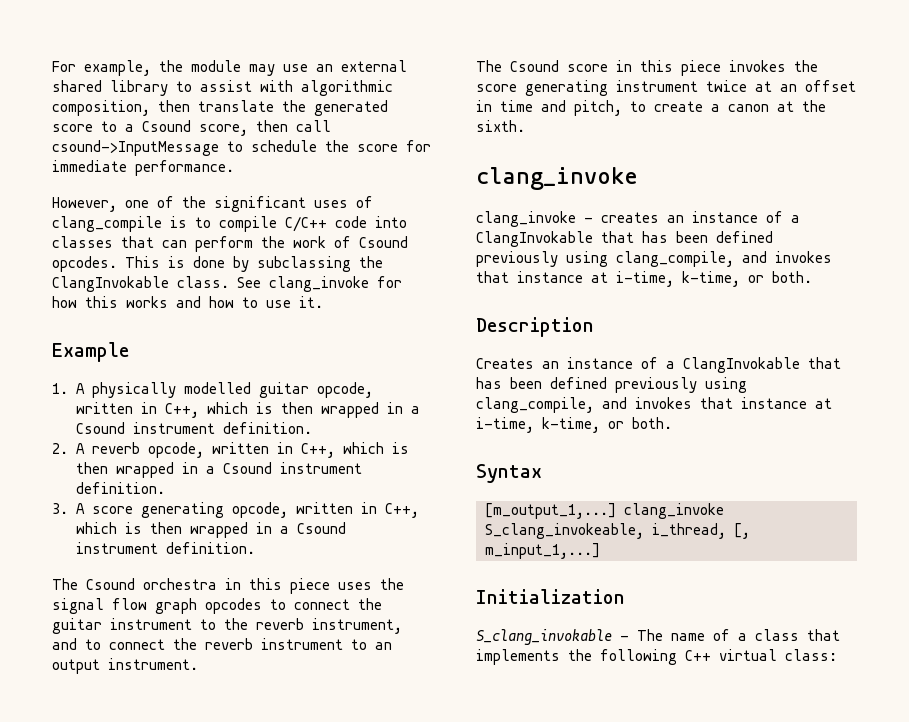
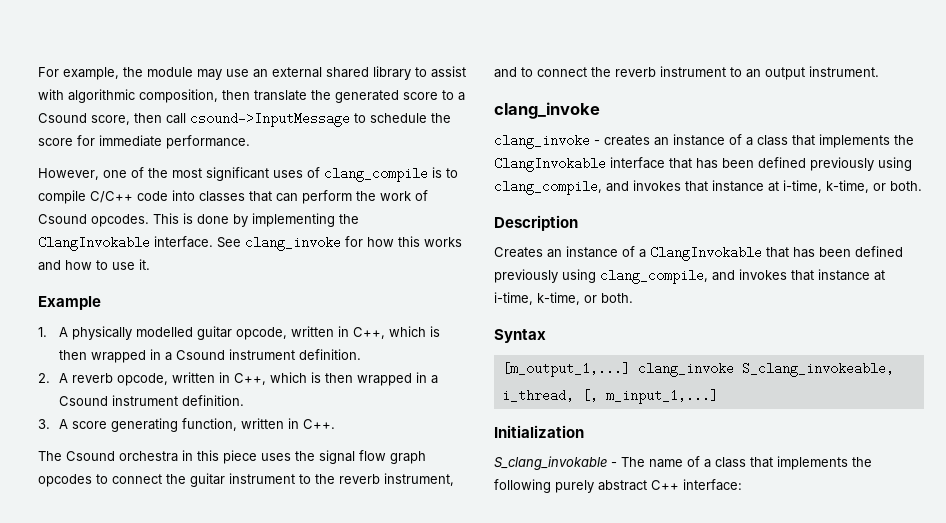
(206, 202) none -> [172,168,202,178] most
[257,256,383,272] [52,276,229,292] subclassing the ClangInvokable class. -> [252,213,359,227] [38,236,213,251] implementing the ClangInvokable interface.
[231,502,419,518] [75,522,346,538] [75,542,255,554] opcode, written in C++, which is then wrapped in a Csound instrument definition. -> [182,418,336,431] function, written in C++.
[476,60,818,76] [476,80,856,96] [476,100,826,116] [476,120,525,132] // The Csound score in this piece invokes the score generating instrument twice at an offset in time and pitch, to create a canon at the sixth. -> (879, 71) none
[476,231,593,247] ClangInvokable -> [757,134,914,148] [494,157,665,172] class that implements the ClangInvokable interface
[685,649,837,661] C++ virtual class: -> [555,479,742,493] purely abstract C++ interface:

